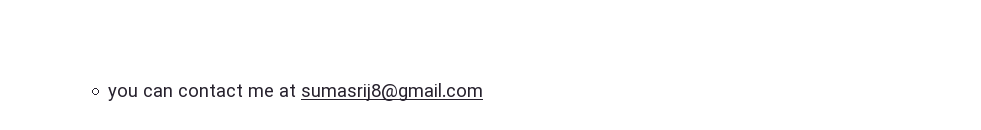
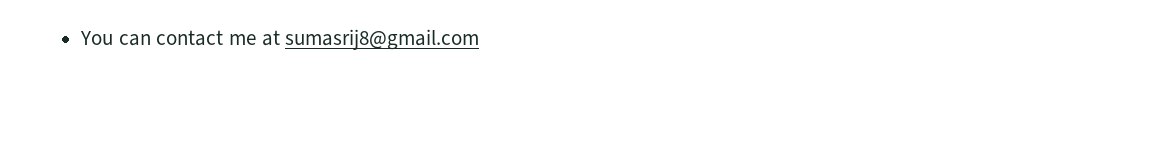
[108,87,139,101] you -> [80,31,114,45] You

